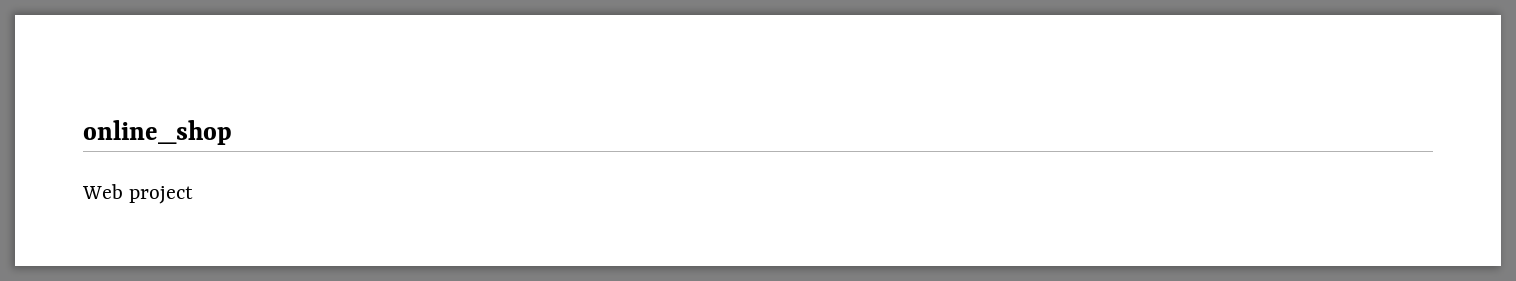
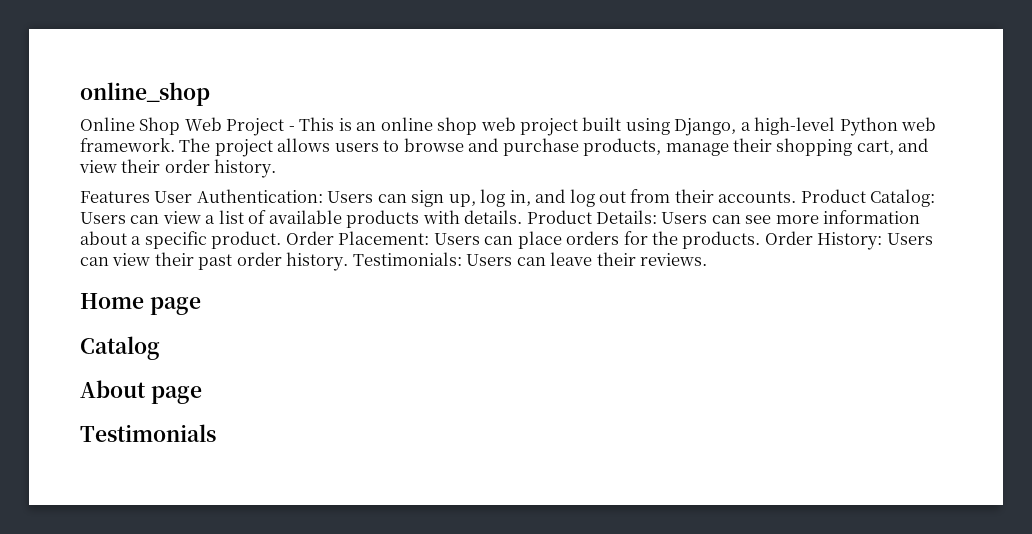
[82,184,194,204] Web project -> [80,117,937,136] [80,138,929,157] [79,159,277,178] [80,189,936,207] [80,210,921,228] [80,231,933,250] [80,252,708,271] [80,293,201,315] [80,336,160,360] [80,380,202,404] [80,424,216,442] Online Shop Web Project - This is an online shop web project built using Django, a high-level Python web framework. The project allows users to browse and purchase products, manage their shopping cart, and view their order history. // Features User Authentication: Users can sign up, log in, and log out from their accounts. Product Catalog: Users can view a list of available products with details. Product Details: Users can see more information about a specific product. Order Placement: Users can place orders for the products. Order History: Users can view their past order history. Testimonials: Users can leave their reviews. // Home page // Catalog // About page // Testimonials

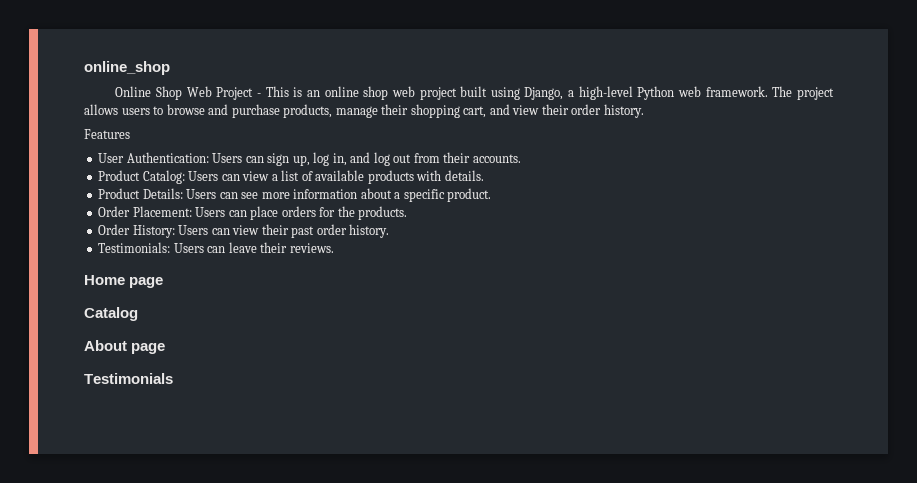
(150, 197) none -> (130, 134) //
(797, 197) none -> (521, 158) //
(523, 217) none -> (484, 175) //
(282, 240) none -> (492, 195) //
(761, 240) none -> (408, 213) //
(349, 261) none -> (390, 231) //

